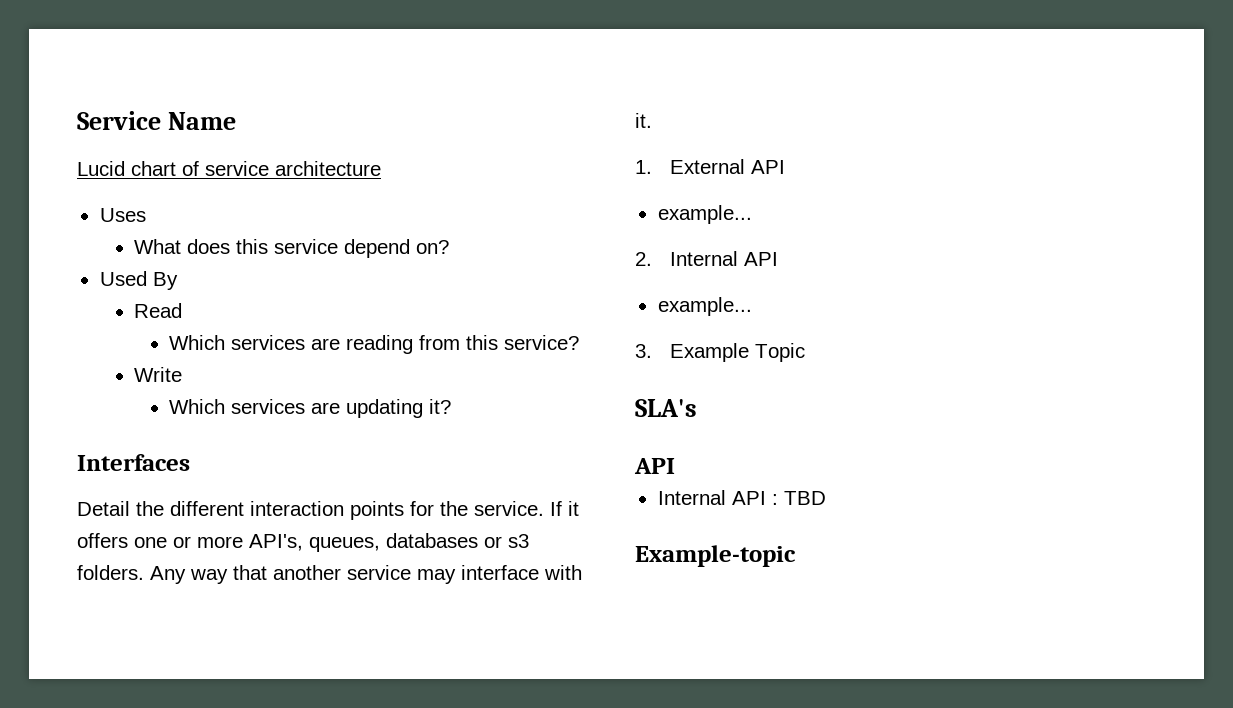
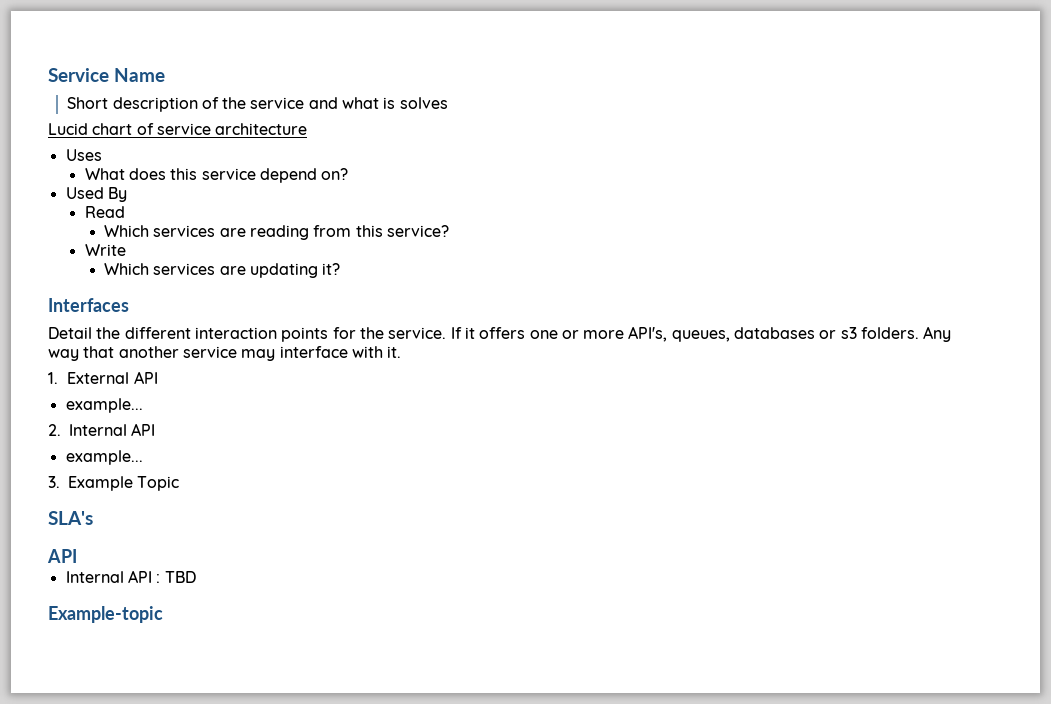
(237, 121) none -> [67,97,448,112] // Short description of the service and what is solves

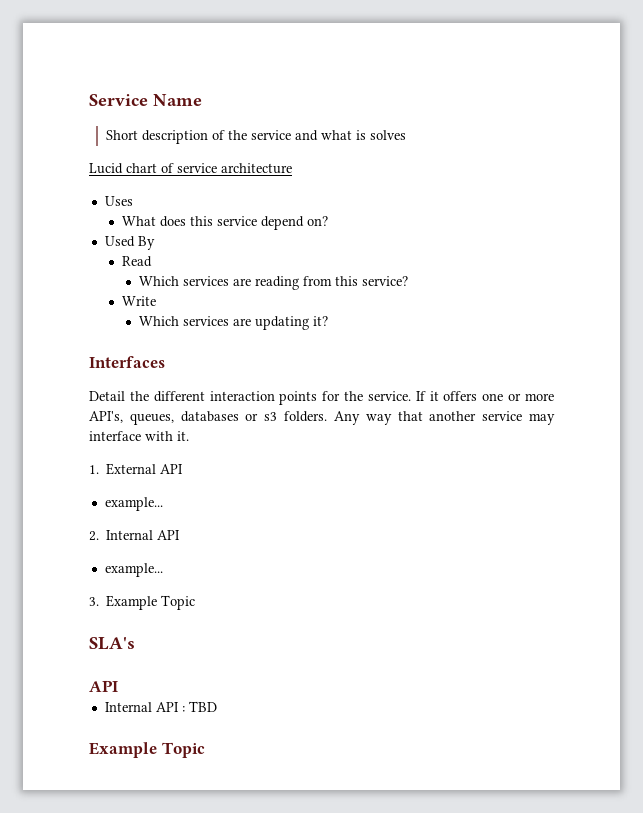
[48,606,163,623] Example-topic -> [89,742,205,758] Example Topic

